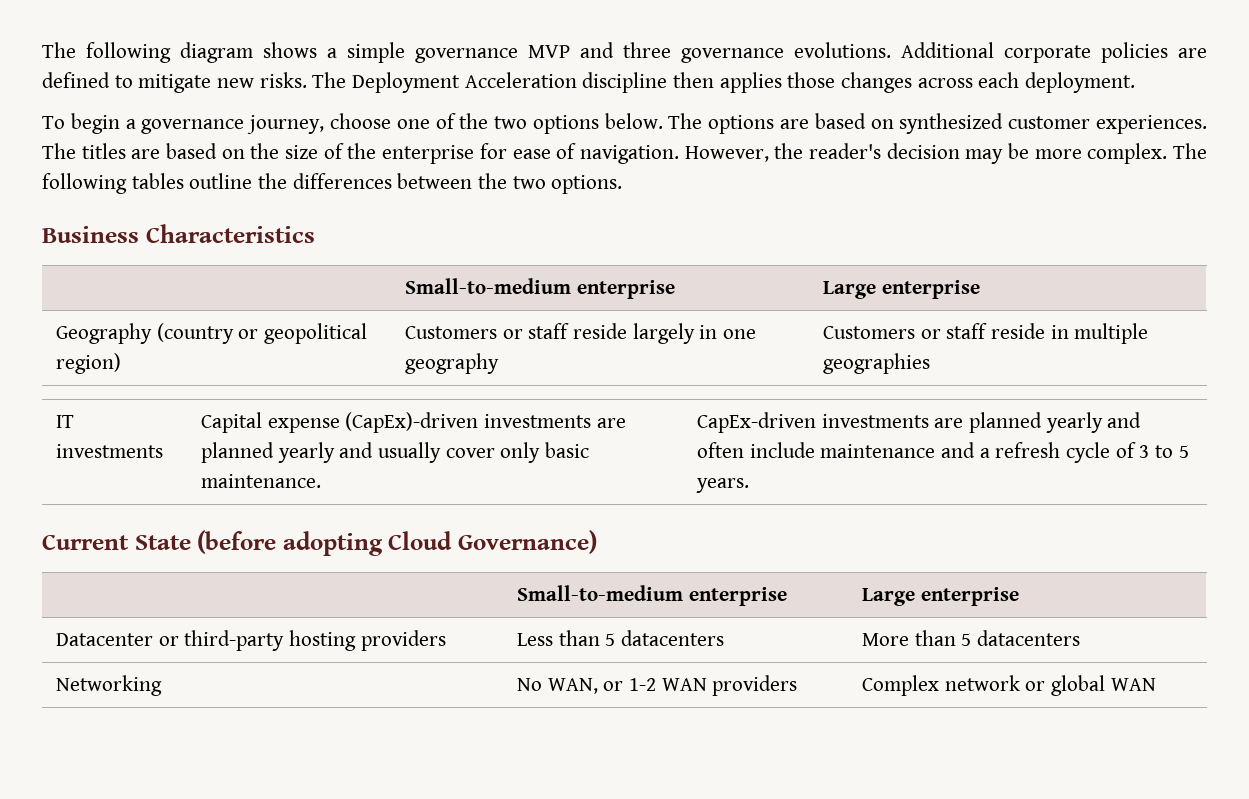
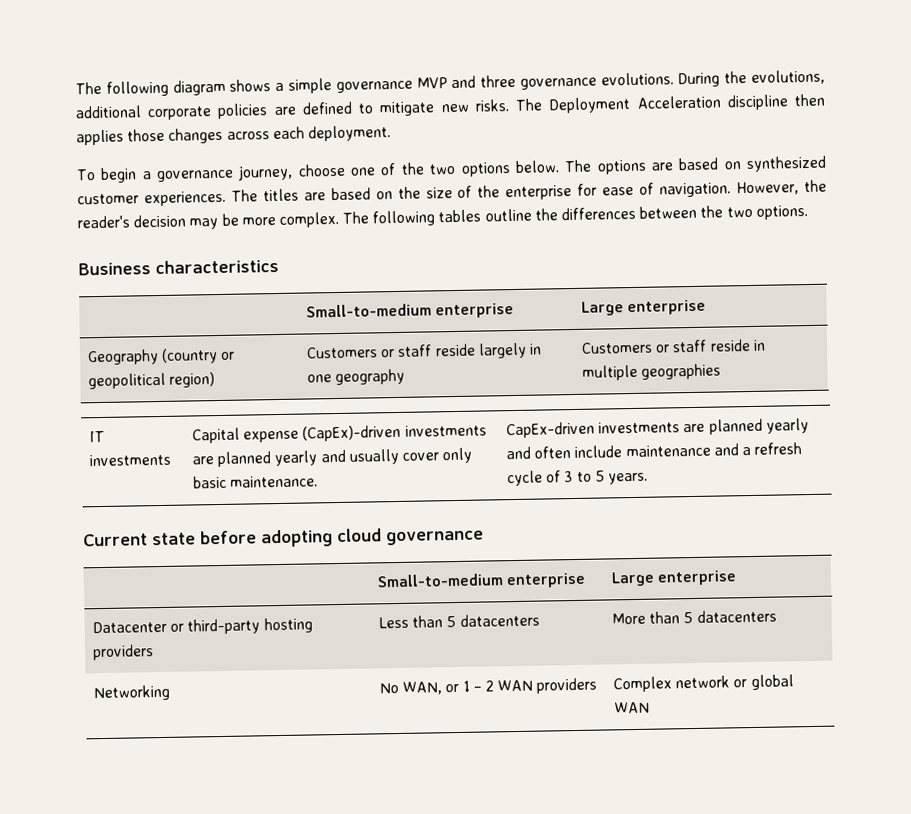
[901,42,994,58] Additional -> [677,69,826,88] [75,105,142,119] During the evolutions, additional
[145,224,315,243] Characteristics -> [155,258,279,275] characteristics
[134,530,598,556] State (before adopting Cloud Governance) -> [152,528,484,548] state before adopting cloud governance
[629,678,657,691] 1-2 -> [462,680,494,692] 1 – 2

